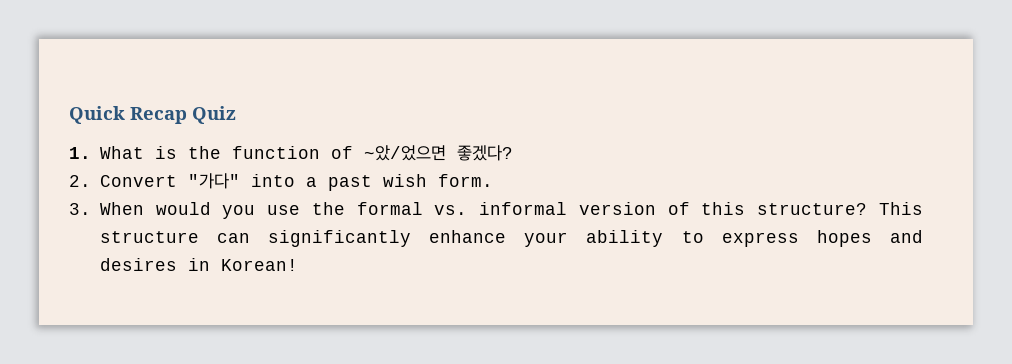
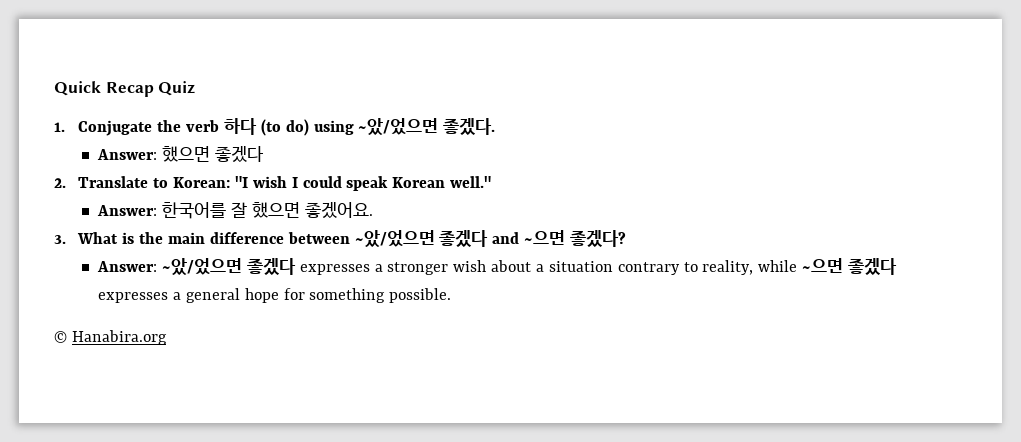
[99,145,513,161] [69,173,493,191] [69,202,924,219] [99,230,924,247] [99,258,298,271] What is the function of ~았/었으면 좋겠다? // 2. Convert "가다" into a past wish form. // 3. When would you use the formal vs. informal version of this structure? This structure can significantly enhance your ability to express hopes and desires in Korean! -> [78,118,496,136] [97,146,264,163] [54,176,492,191] [97,202,373,219] [54,230,626,247] [97,258,898,275] [98,288,452,303] [54,330,167,345] Conjugate the verb 하다 (to do) using ~았/었으면 좋겠다. // Answer: 했으면 좋겠다 // 2. Translate to Korean: "I wish I could speak Korean well." // Answer: 한국어를 잘 했으면 좋겠어요. // 3. What is the main difference between ~았/었으면 좋겠다 and ~으면 좋겠다? // Answer: ~았/었으면 좋겠다 expresses a stronger wish about a situation contrary to reality, while ~으면 좋겠다 expresses a general hope for something possible. // © Hanabira.org

